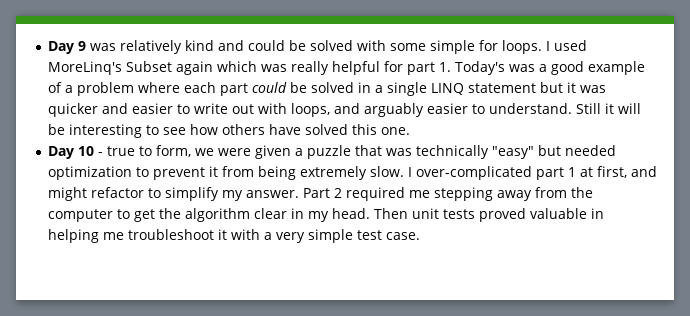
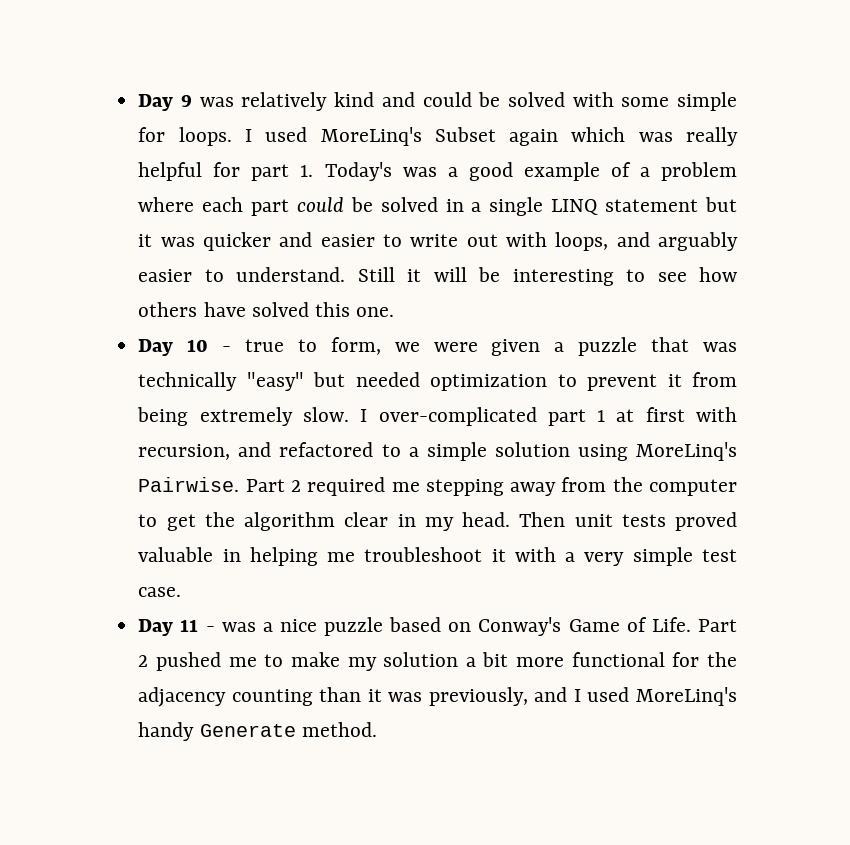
[596,166,657,178] [47,187,299,201] first, and might refactor to simplify my answer. -> [645,407,737,422] [138,442,737,461] [138,477,240,492] first with recursion, and refactored to a simple solution using MoreLinq's Pairwise.
(420, 236) none -> [138,617,738,636] [138,652,737,671] [138,687,738,707] [138,722,377,741] // Day 11 - was a nice puzzle based on Conway's Game of Life. Part 2 pushed me to make my solution a bit more functional for the adjacency counting than it was previously, and I used MoreLinq's handy Generate method.

